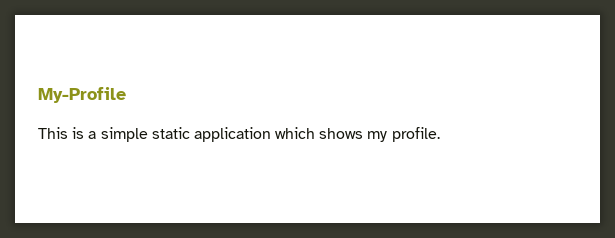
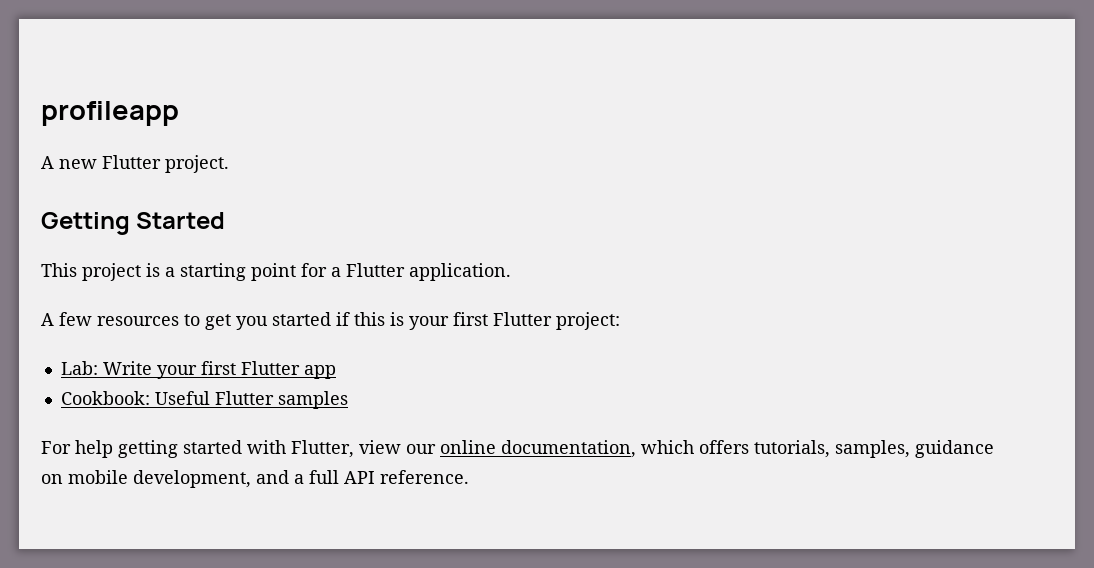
[38,87,126,103] My-Profile -> [41,101,179,126] [41,155,229,173] [41,212,226,235] profileapp // A new Flutter project. // Getting Started
(68, 133) none -> [82,263,141,281] project
[100,127,440,142] simple static application which shows my profile. -> [180,263,511,281] [41,312,620,330] [60,361,336,379] [60,391,348,409] [41,440,994,458] [41,470,469,488] starting point for a Flutter application. // A few resources to get you started if this is your first Flutter project: // Lab: Write your first Flutter app // Cookbook: Useful Flutter samples // For help getting started with Flutter, view our online documentation, which offers tutorials, samples, guidance on mobile development, and a full API reference.

